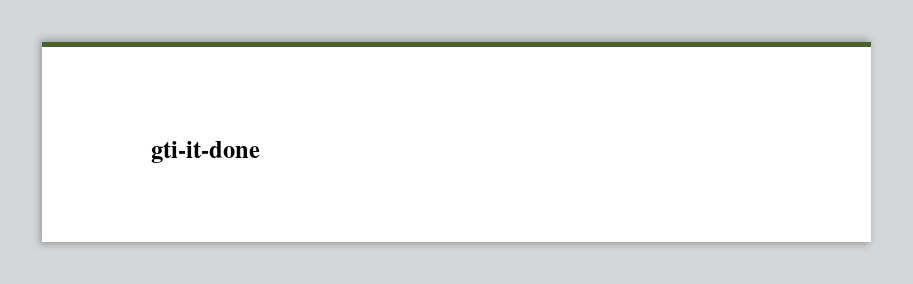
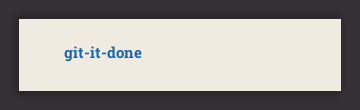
[151,141,260,163] gti-it-done -> [64,46,142,62] git-it-done

